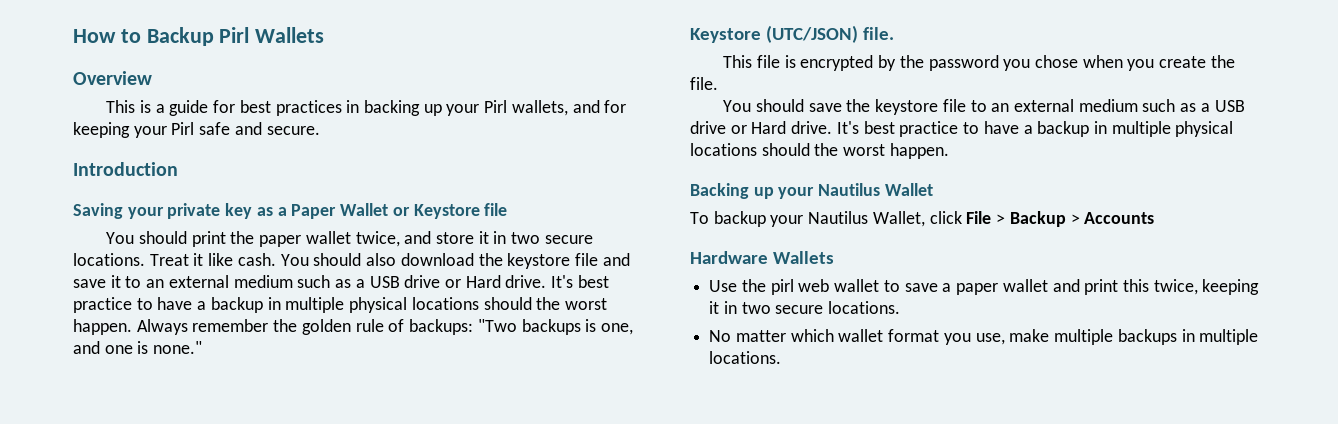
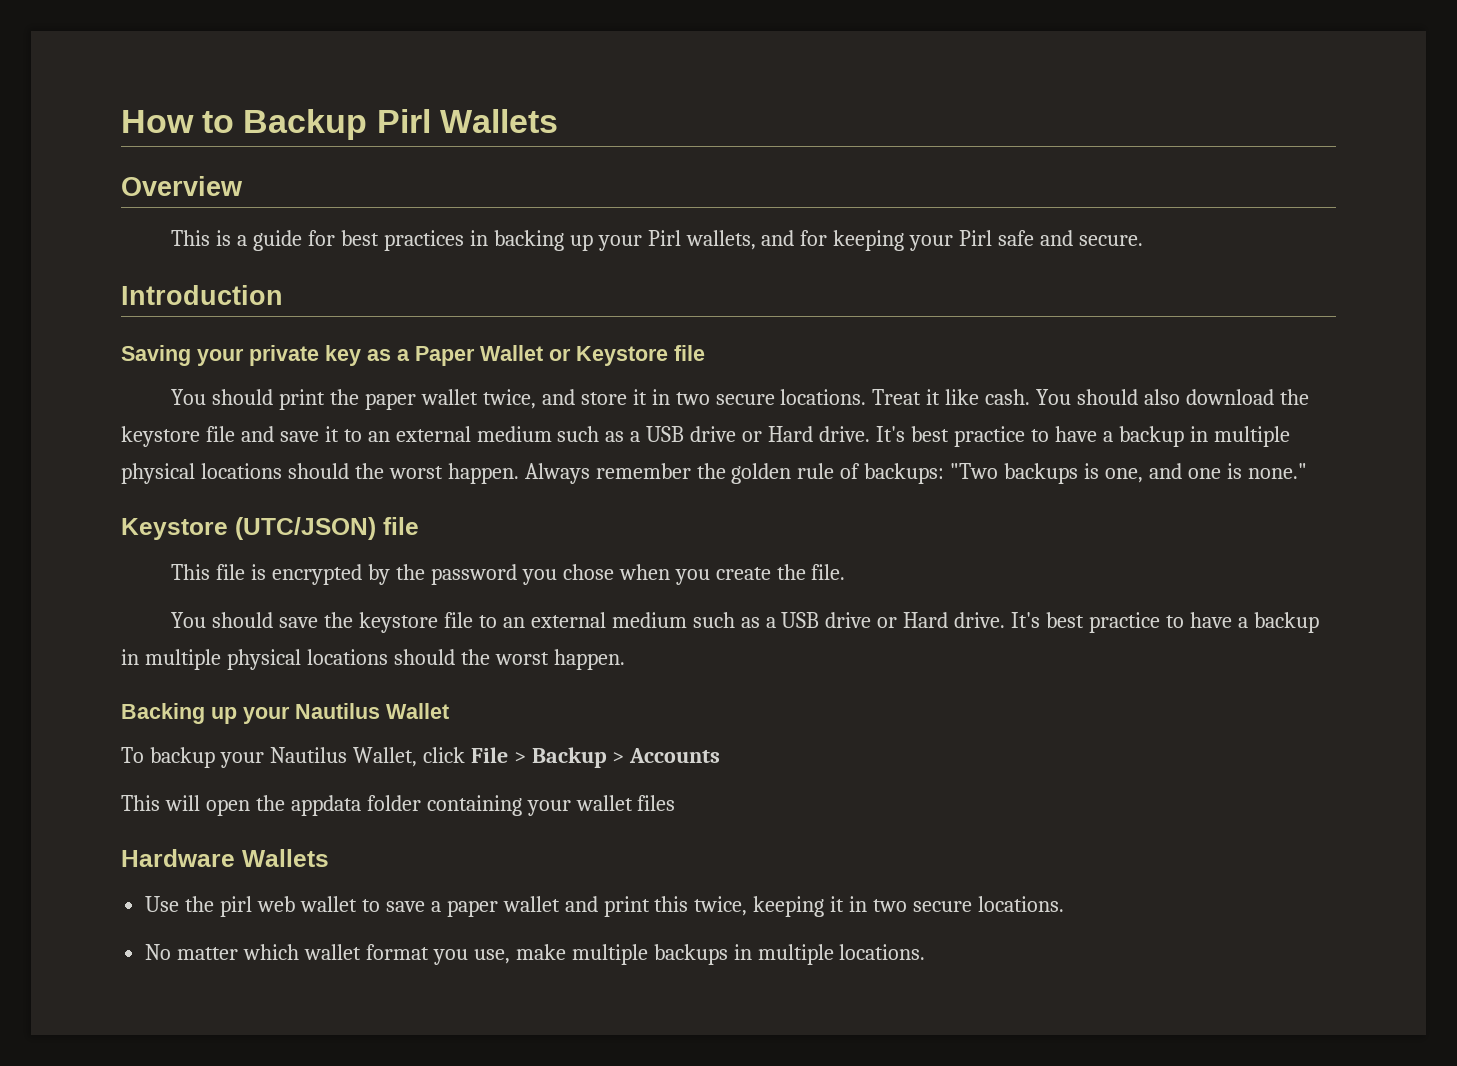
[862,27,894,40] file. -> [383,517,419,535] file
(1155, 218) none -> [121,795,676,816] // This will open the appdata folder containing your wallet files

